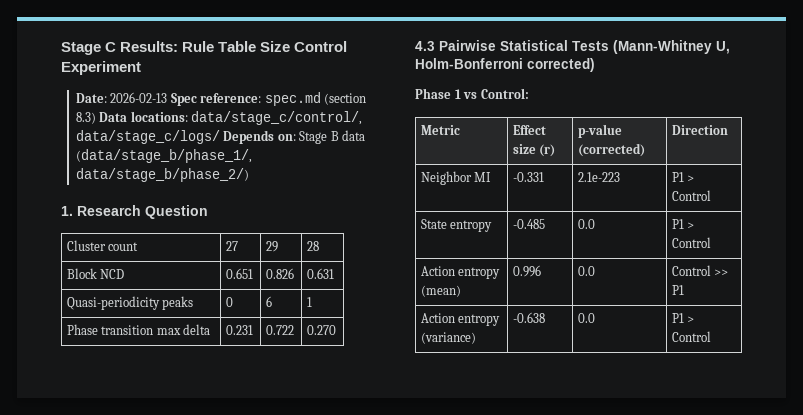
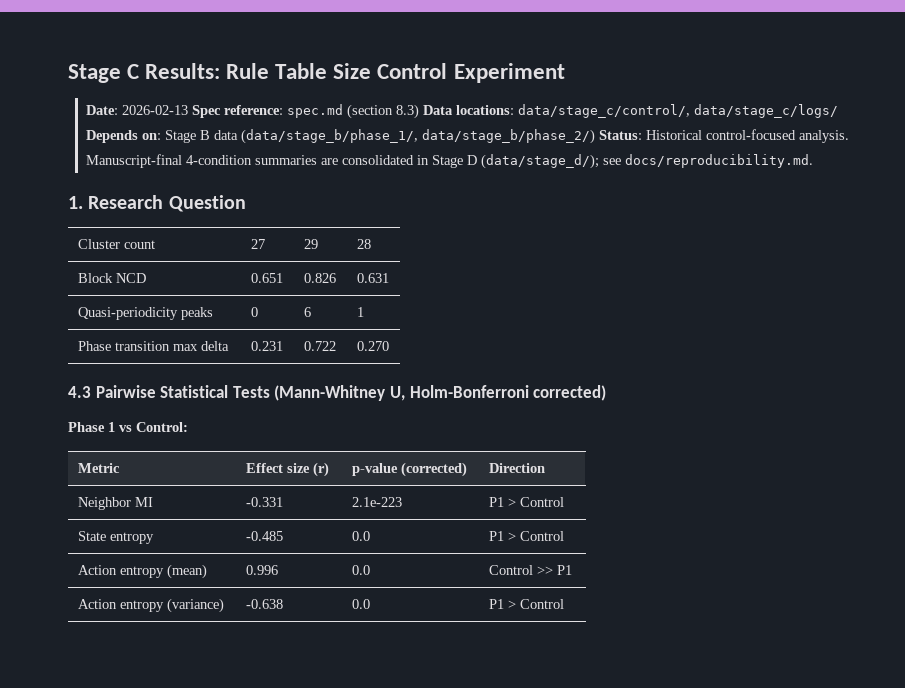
(249, 175) none -> [598,129,849,143] [85,154,813,169] Status: Historical control-focused analysis. Manuscript-final 4-condition summaries are consolidated in Stage D (data/stage_d/); see docs/reproducibility.md.

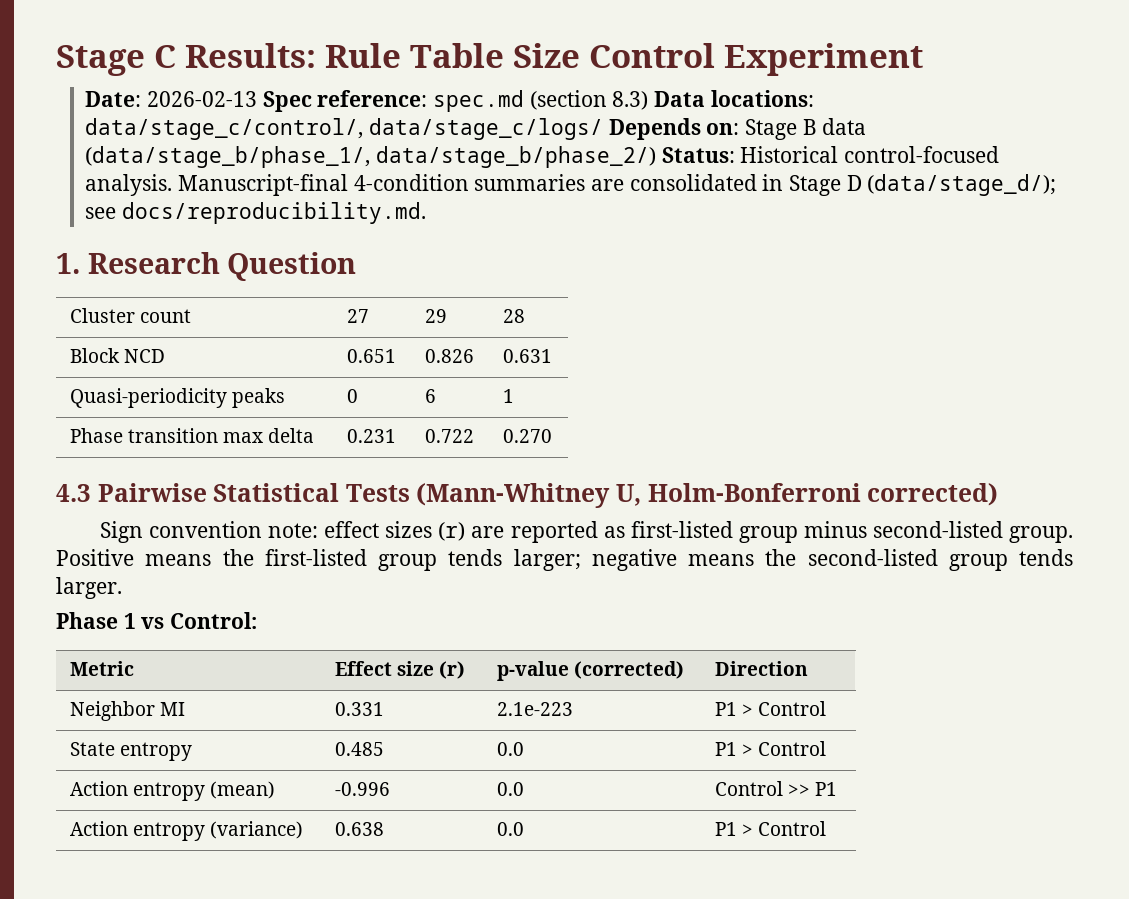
(607, 393) none -> [99,521,1074,543] [56,549,1073,571] [56,577,122,599] // Sign convention note: effect sizes (r) are reported as first-listed group minus second-listed group. Positive means the first-listed group tends larger; negative means the second-listed group tends larger.
[245,497,283,507] -0.331 -> [335,702,385,716] 0.331
[245,531,283,541] -0.485 -> [335,742,385,756] 0.485
[245,565,278,575] 0.996 -> [335,782,391,796] -0.996
[245,599,283,609] -0.638 -> [335,822,385,836] 0.638

